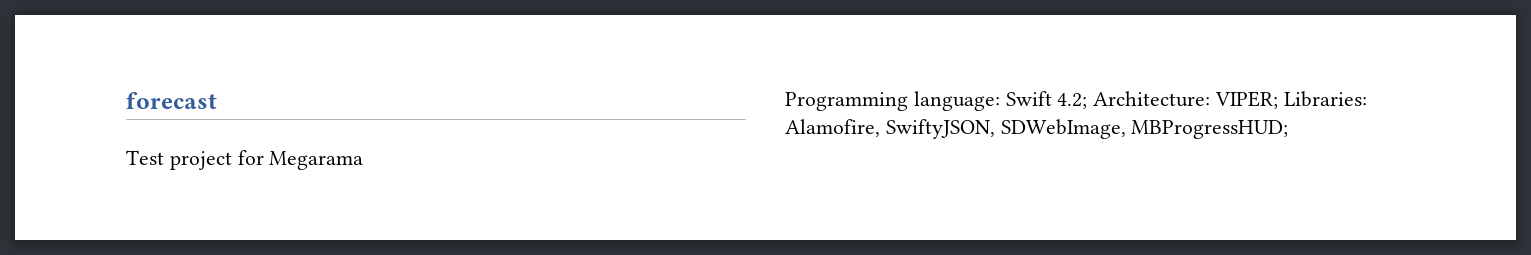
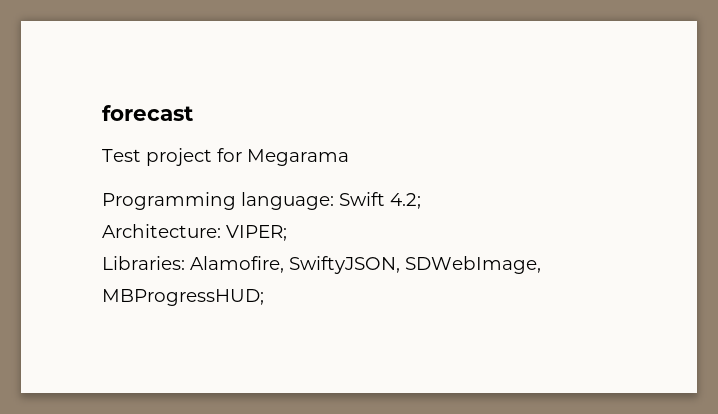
(1088, 101) none -> (421, 201) //
(1279, 100) none -> (287, 233) //

